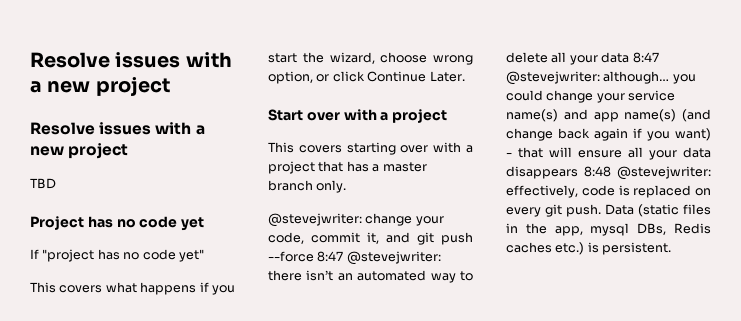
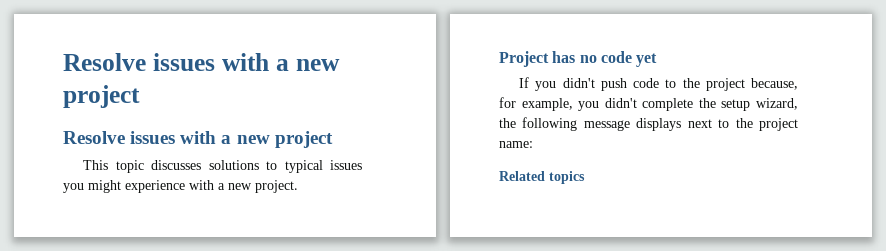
[30,178,56,189] TBD -> [83,160,362,173] [63,180,298,193] This topic discusses solutions to typical issues you might experience with a new project.
[42,249,204,262] [30,282,236,295] [268,52,473,65] [268,71,465,84] [268,109,448,123] [268,142,473,155] [268,161,427,174] [268,180,347,193] [268,213,444,227] [268,232,473,245] [268,251,441,265] [268,270,473,283] [506,52,659,65] [506,71,696,85] [506,90,676,103] [506,109,711,122] [506,128,711,141] [506,147,711,160] [506,166,711,180] [506,185,711,198] [506,204,711,217] [506,223,711,236] [506,242,672,255] "project has no code yet" // This covers what happens if you start the wizard, choose wrong option, or click Continue Later. // Start over with a project // This covers starting over with a project that has a master branch only. // @stevejwriter: change your code, commit it, and git push --force 8:47 @stevejwriter: there isn’t an automated way to delete all your data 8:47 @stevejwriter: although… you could change your service name(s) and app name(s) (and change back again if you want) - that will ensure all your data disappears 8:48 @stevejwriter: effectively, code is replaced on every git push. Data (static files in the app, mysql DBs, Redis caches etc.) is persistent. -> [535,78,798,91] [499,97,798,111] [499,117,798,131] [499,141,533,148] [499,171,585,184] you didn't push code to the project because, for example, you didn't complete the setup wizard, the following message displays next to the project name: // Related topics

